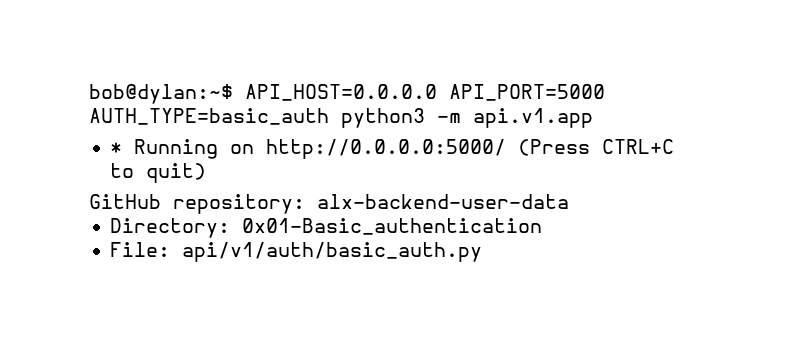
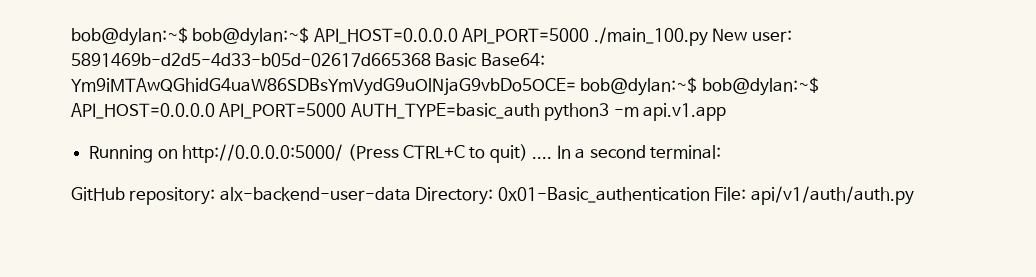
[89,84,233,104] bob@dylan:~$ -> [71,27,792,46] [71,53,545,67] [71,77,819,96] bob@dylan:~$ bob@dylan:~$ API_HOST=0.0.0.0 API_PORT=5000 ./main_100.py New user: 5891469b-d2d5-4d33-b05d-02617d665368 Basic Base64: Ym9iMTAwQGhidG4uaW86SDBsYmVydG9uOlNjaG9vbDo5OCE= bob@dylan:~$ bob@dylan:~$
[110,142,123,154] * -> (727, 112) none
(207, 173) none -> [532,145,722,159] .... In a second terminal:
(569, 201) // -> (411, 194) none
[110,242,483,262] // File: api/v1/auth/basic_auth.py -> [714,186,914,205] File: api/v1/auth/auth.py

